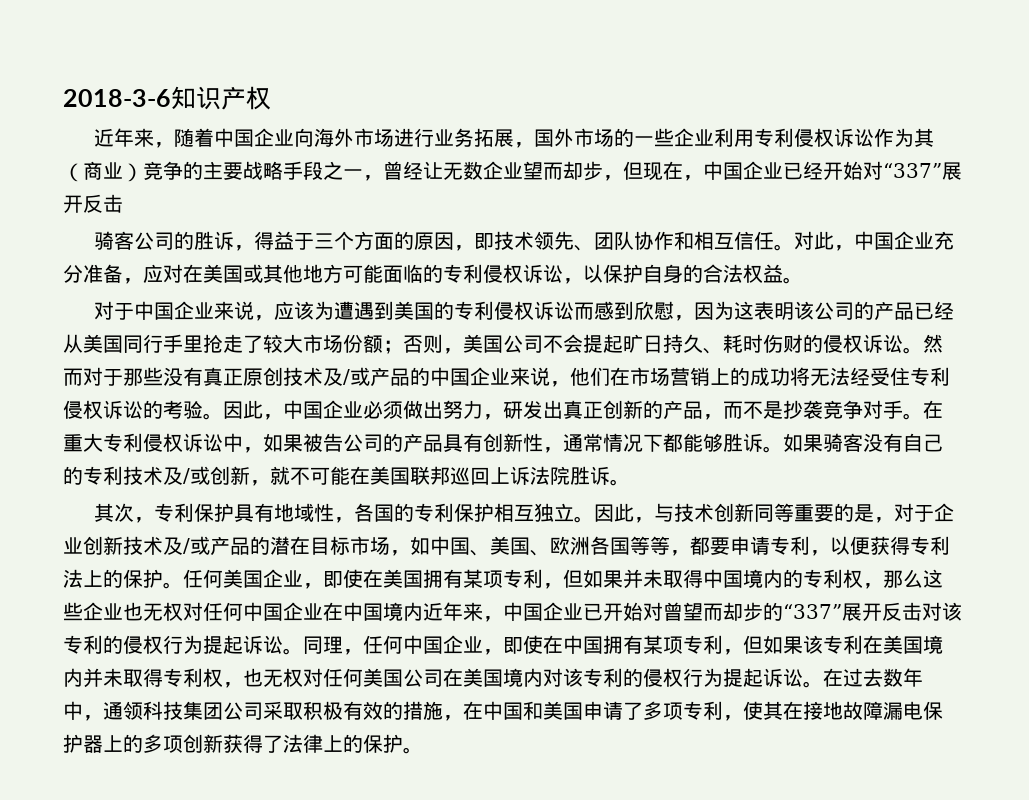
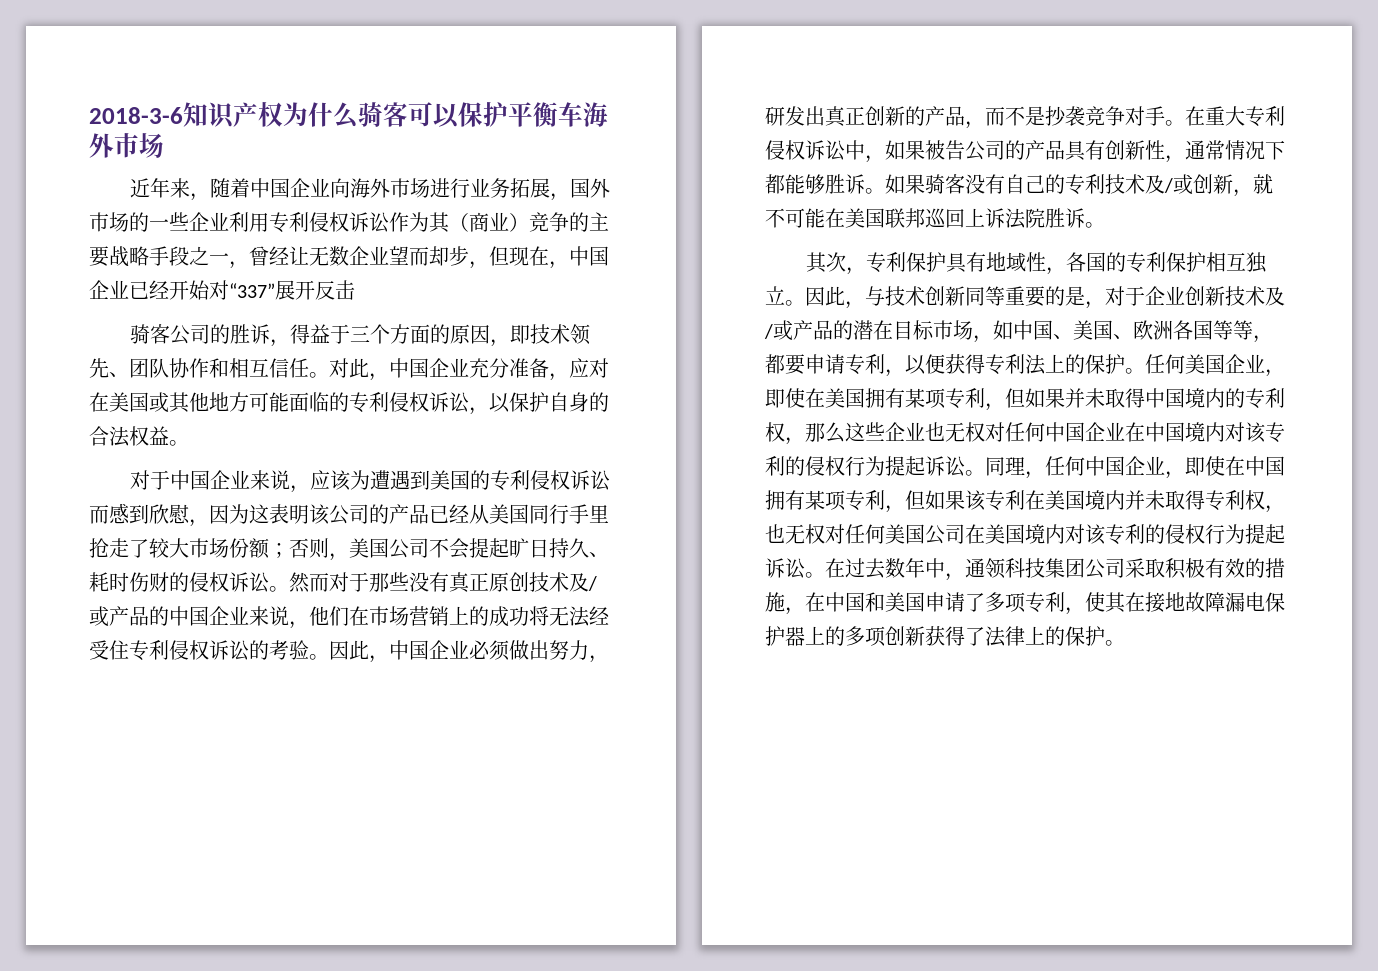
(271, 98) none -> [283,102,608,129] [89,133,164,158] 为什么骑客可以保护平衡车海外市场
[423,602,922,622] 近年来，中国企业已开始对曾望而却步的“337”展开反击 -> (1225, 432) none

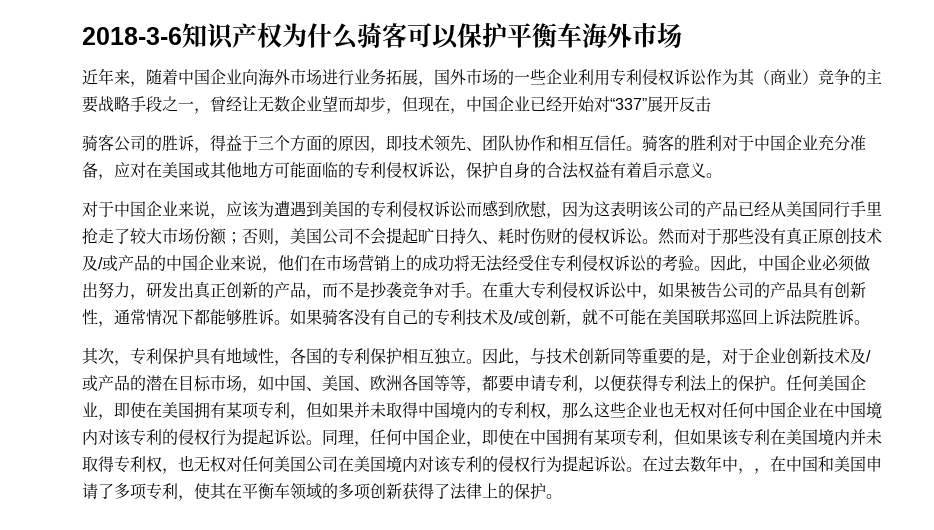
[329,358,389,381] 对此， -> [642,134,754,152] 骑客的胜利对于
[489,393,510,413] 以 -> (466, 177) none
(169, 435) none -> [610,162,706,179] 有着启示意义
[965,558,1285,579] [765,592,785,612] 通领科技集团公司采取积极有效的措施 -> (754, 471) none
[1145,592,1285,613] [765,626,825,646] 接地故障漏电保护器上 -> [242,483,322,500] 平衡车领域

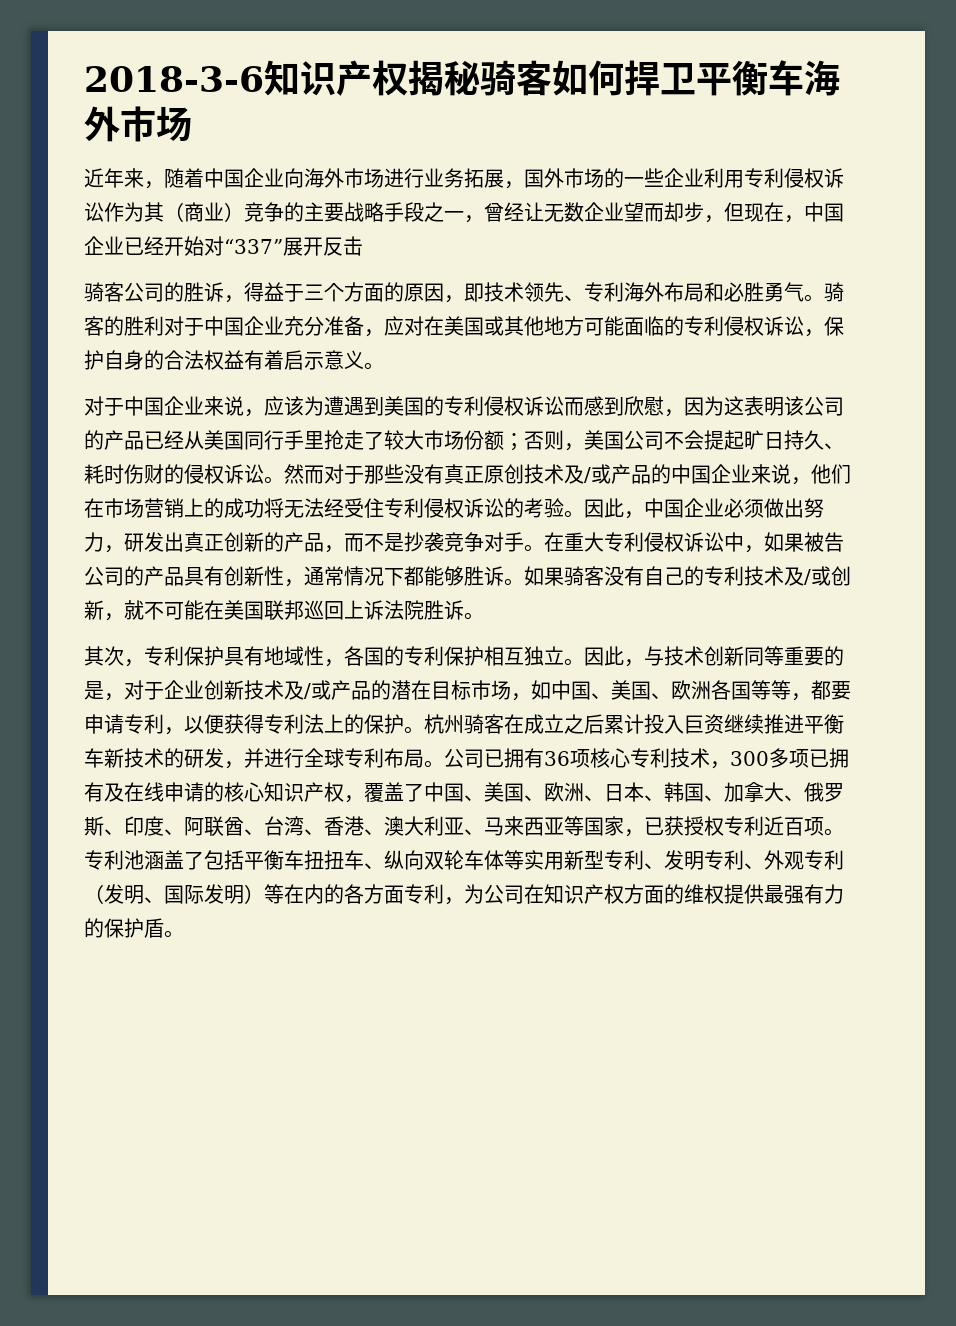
[282,23,507,50] 为什么骑客可以保护 -> [408,60,696,96] 揭秘骑客如何捍卫
[482,135,626,151] 团队协作和相互信任 -> [584,282,804,302] 专利海外布局和必胜勇气
[786,375,866,391] [82,401,882,420] [82,428,882,447] [82,455,882,474] [82,482,546,501] 任何美国企业，即使在美国拥有某项专利，但如果并未取得中国境内的专利权，那么这些企业也无权对任何中国企业在中国境内对该专利的侵权行为提起诉讼。同理，任何中国企业，即使在中国拥有某项专利，但如果该专利在美国境内并未取得专利权，也无权对任何美国公司在美国境内对该专利的侵权行为提起诉讼。在过去数年中，，在中国和美国申请了多项专利，使其在平衡车领域的多项创新获得了法律上的保护 -> [424,714,844,734] [84,748,849,769] [84,782,844,803] [84,816,844,837] [84,850,844,870] [84,884,844,905] [84,918,164,938] 杭州骑客在成立之后累计投入巨资继续推进平衡车新技术的研发，并进行全球专利布局。公司已拥有36项核心专利技术，300多项已拥有及在线申请的核心知识产权，覆盖了中国、美国、欧洲、日本、韩国、加拿大、俄罗斯、印度、阿联酋、台湾、香港、澳大利亚、马来西亚等国家，已获授权专利近百项。专利池涵盖了包括平衡车扭扭车、纵向双轮车体等实用新型专利、发明专利、外观专利（发明、国际发明）等在内的各方面专利，为公司在知识产权方面的维权提供最强有力的保护盾

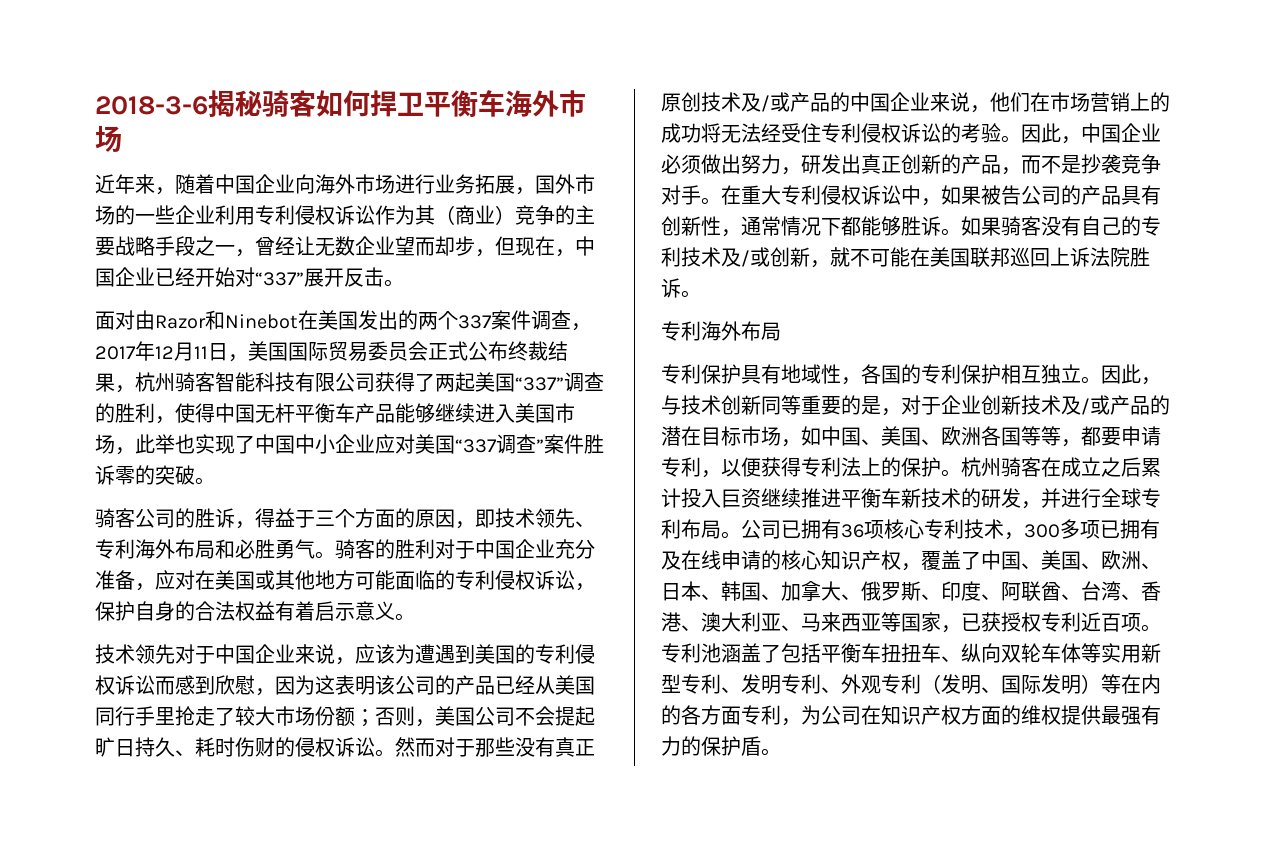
[264,60,408,96] 知识产权 -> (208, 105) none
(363, 246) none -> [384,279,404,287] [95,310,591,331] [95,341,568,362] [95,372,604,393] [95,403,575,424] [95,434,604,455] [95,465,215,485] 。 // 面对由Razor和Ninebot在美国发出的两个337案件调查，2017年12月11日，美国国际贸易委员会正式公布终裁结果，杭州骑客智能科技有限公司获得了两起美国“337”调查的胜利，使得中国无杆平衡车产品能够继续进入美国市场，此举也实现了中国中小企业应对美国“337调查”案件胜诉零的突破。
(384, 366) none -> [95,644,175,664] 技术领先
[84,646,144,667] 其次， -> [661,321,781,341] 专利海外布局 //

